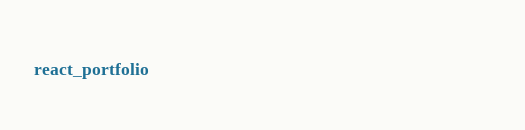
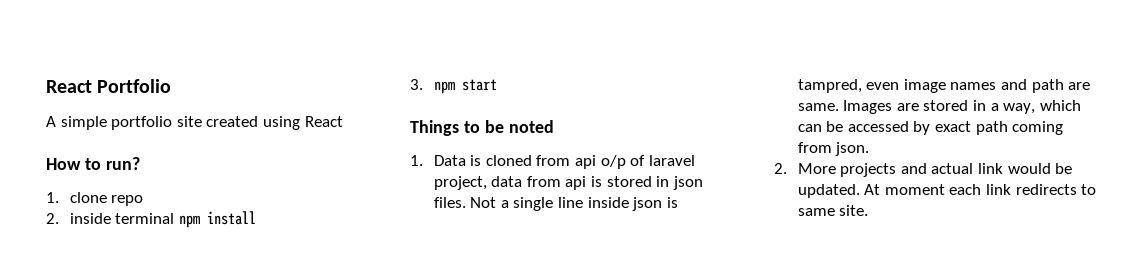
[34,63,149,79] react_portfolio -> [46,79,172,93] [46,116,343,130] [46,157,140,170] [46,192,144,206] [46,211,256,228] [410,79,497,94] [410,120,554,136] [410,155,695,169] [433,176,703,190] [433,197,678,211] [797,79,1091,93] [797,100,1081,114] [797,121,1064,135] [797,142,870,156] [774,163,1073,177] [797,184,1097,198] [797,205,869,216] React Portfolio // A simple portfolio site created using React // How to run? // 1. clone repo // 2. inside terminal npm install // 3. npm start // Things to be noted // 1. Data is cloned from api o/p of laravel project, data from api is stored in json files. Not a single line inside json is tampred, even image names and path are same. Images are stored in a way, which can be accessed by exact path coming from json. // 2. More projects and actual link would be updated. At moment each link redirects to same site.

